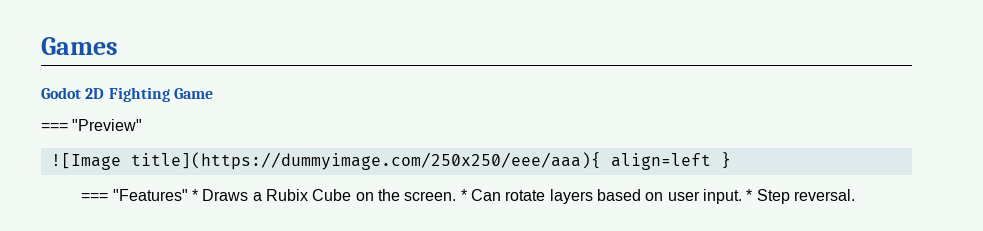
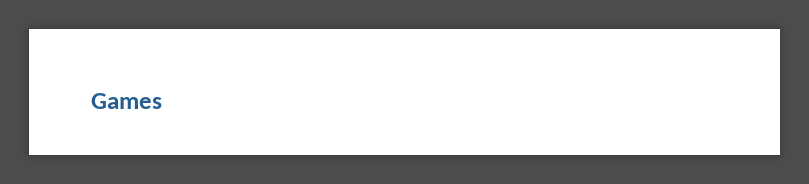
[41,87,213,102] [41,119,143,131] [50,152,731,170] [81,189,855,204] // Godot 2D Fighting Game // === "Preview" // ![Image title](https://dummyimage.com/250x250/eee/aaa){ align=left } // === "Features" * Draws a Rubix Cube on the screen. * Can rotate layers based on user input. * Step reversal. -> (162, 101) none

